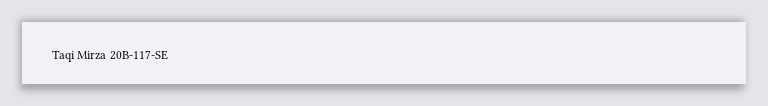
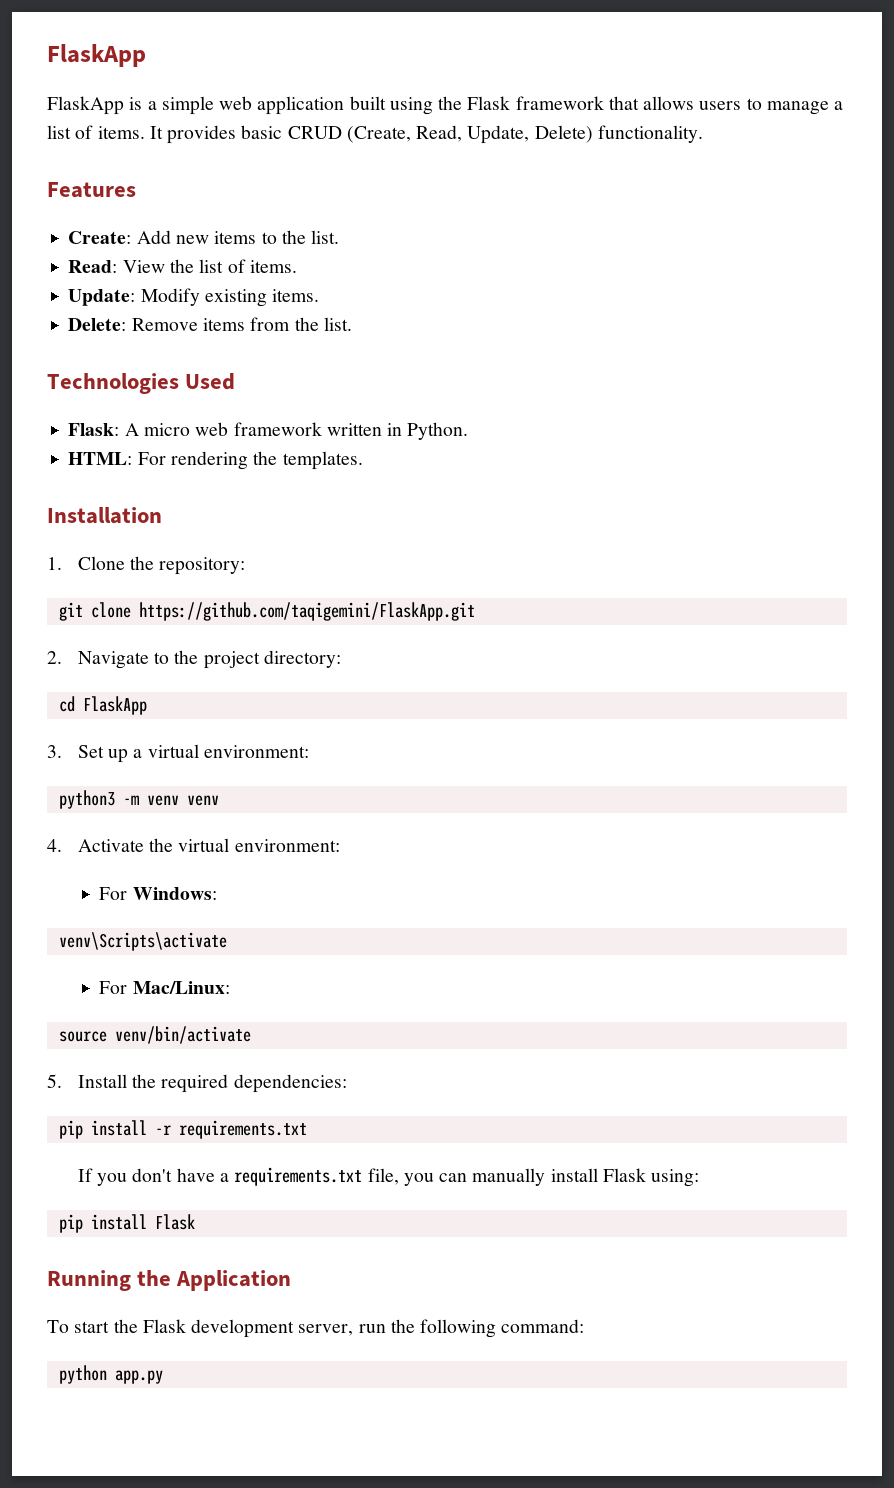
[52,50,168,62] Taqi Mirza 20B-117-SE -> [47,44,146,67] [47,96,844,115] [47,125,703,144] [47,182,136,198] [68,230,340,244] [68,259,297,273] [68,288,320,307] [68,317,352,331] [47,373,236,394] [68,422,469,440] [68,451,363,470] [47,507,162,524] [47,556,246,575] [58,602,475,621] [47,650,341,669] [58,696,147,715] [47,744,309,763] [58,790,219,809] [47,838,340,852] [99,887,217,900] [58,932,227,951] [99,981,230,994] [58,1026,251,1044] [47,1074,347,1093] [58,1120,307,1139] [77,1167,700,1187] [58,1214,195,1233] [47,1270,292,1291] [47,1319,585,1338] [58,1365,163,1384] FlaskApp // FlaskApp is a simple web application built using the Flask framework that allows users to manage a list of items. It provides basic CRUD (Create, Read, Update, Delete) functionality. // Features // Create: Add new items to the list. // Read: View the list of items. // Update: Modify existing items. // Delete: Remove items from the list. // Technologies Used // Flask: A micro web framework written in Python. // HTML: For rendering the templates. // Installation // 1. Clone the repository: // git clone https://github.com/taqigemini/FlaskApp.git // 2. Navigate to the project directory: // cd FlaskApp // 3. Set up a virtual environment: // python3 -m venv venv // 4. Activate the virtual environment: // For Windows: // venv\Scripts\activate // For Mac/Linux: // source venv/bin/activate // 5. Install the required dependencies: // pip install -r requirements.txt // If you don't have a requirements.txt file, you can manually install Flask using: // pip install Flask // Running the Application // To start the Flask development server, run the following command: // python app.py

